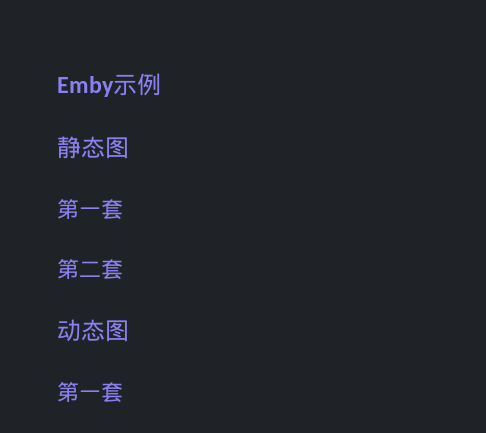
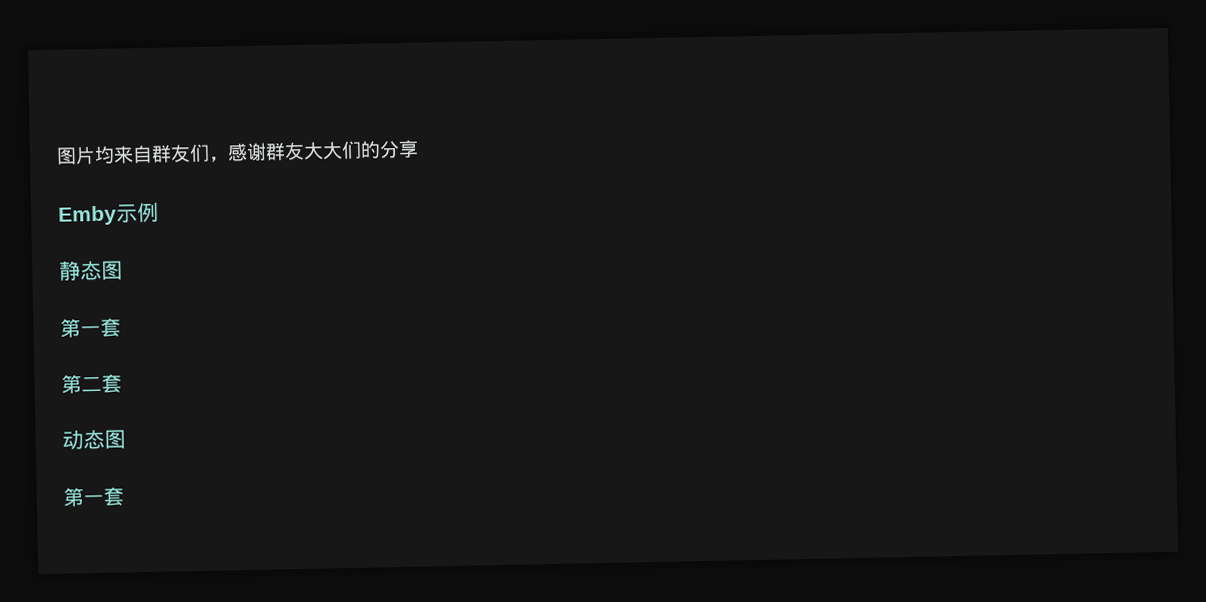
(57, 86) none -> [56,139,419,165] 图片均来自群友们，感谢群友大大们的分享 //

